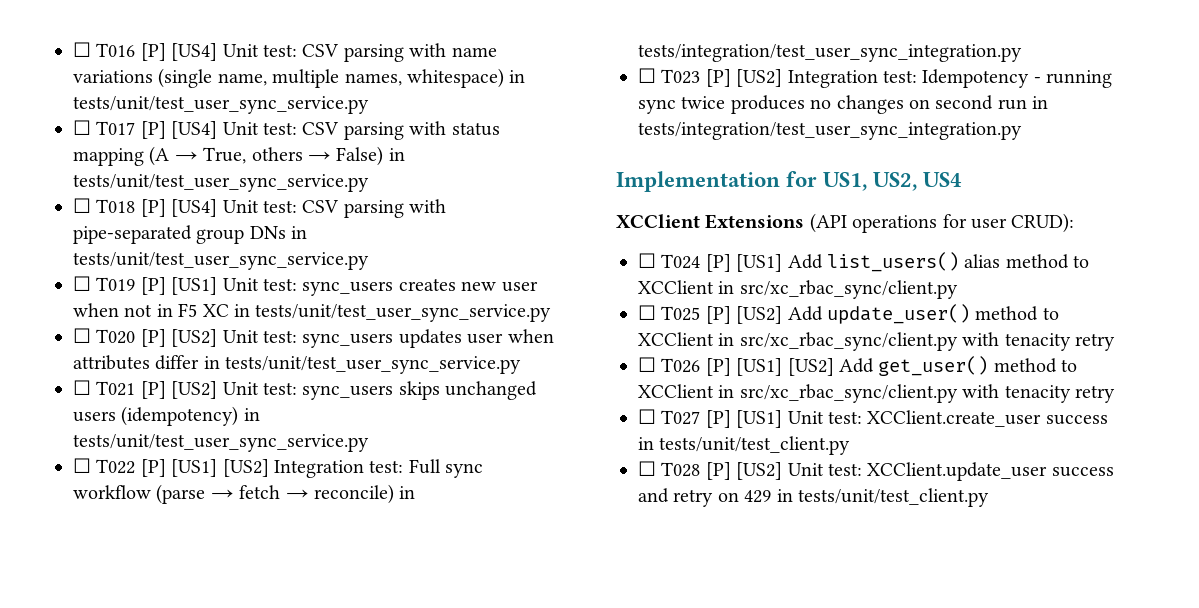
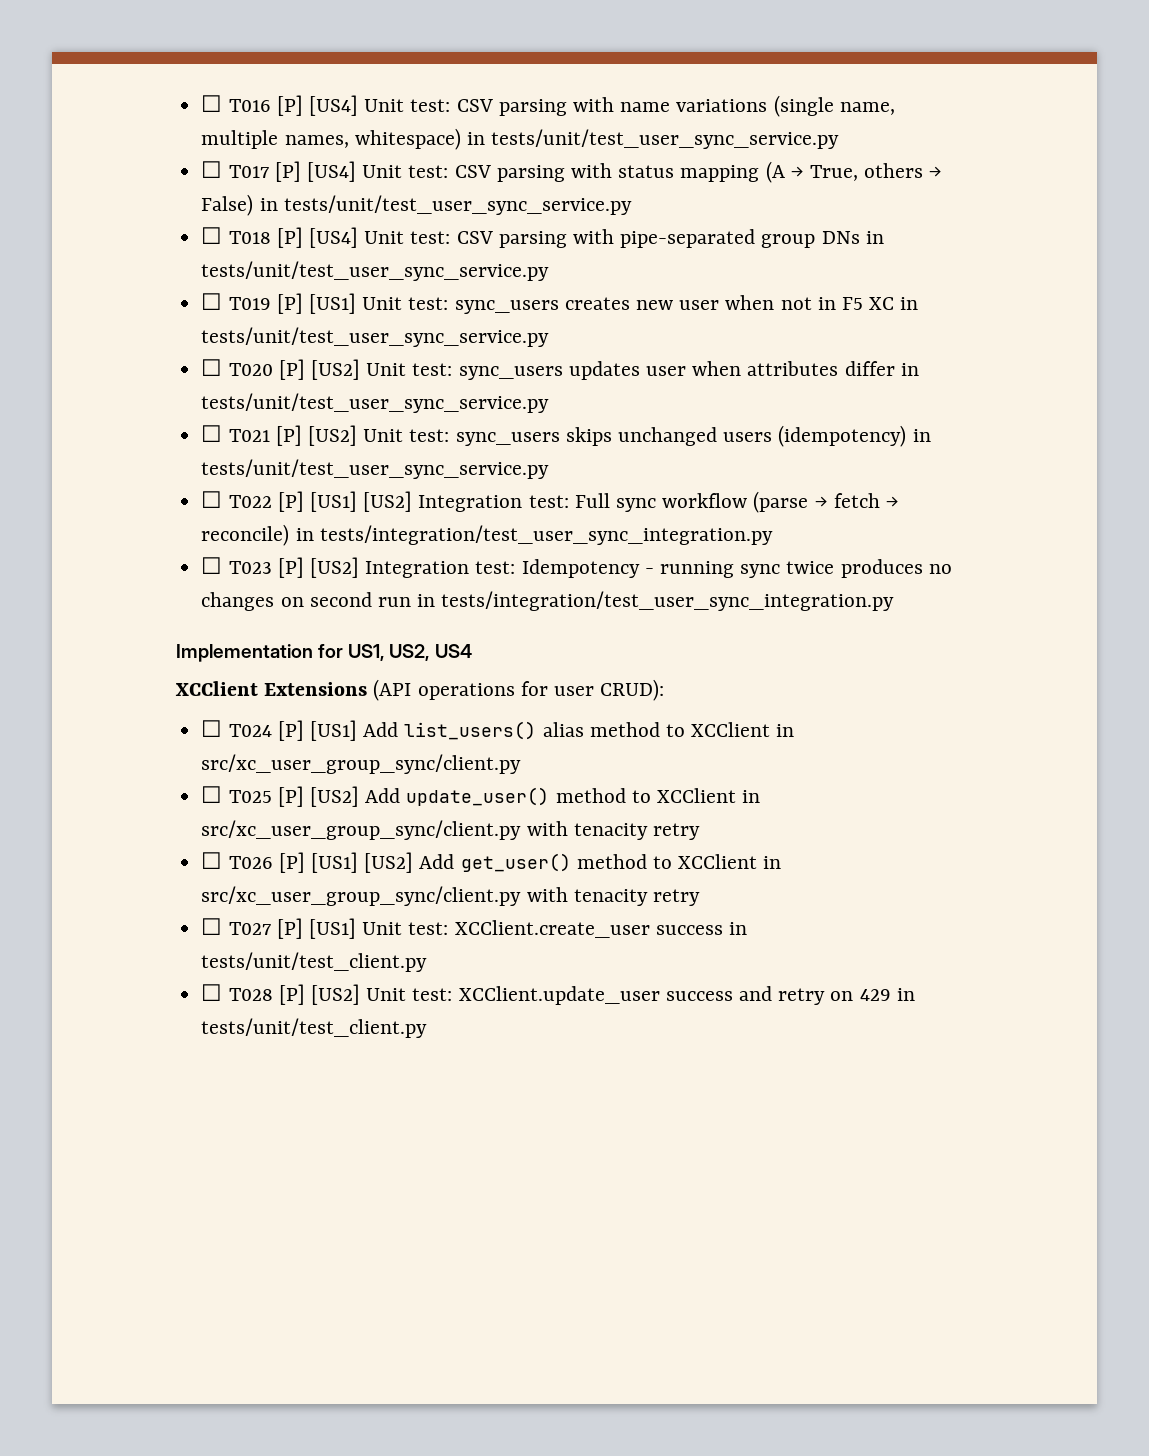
[739,280,958,299] src/xc_rbac_sync/client.py -> [201,754,522,774] src/xc_user_group_sync/client.py
[739,332,958,351] src/xc_rbac_sync/client.py -> [201,820,522,840] src/xc_user_group_sync/client.py
[739,384,958,403] src/xc_rbac_sync/client.py -> [201,886,522,906] src/xc_user_group_sync/client.py

